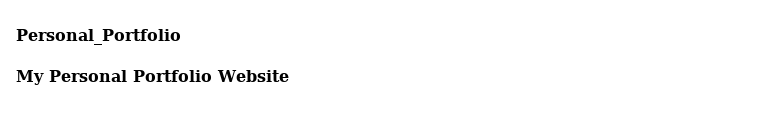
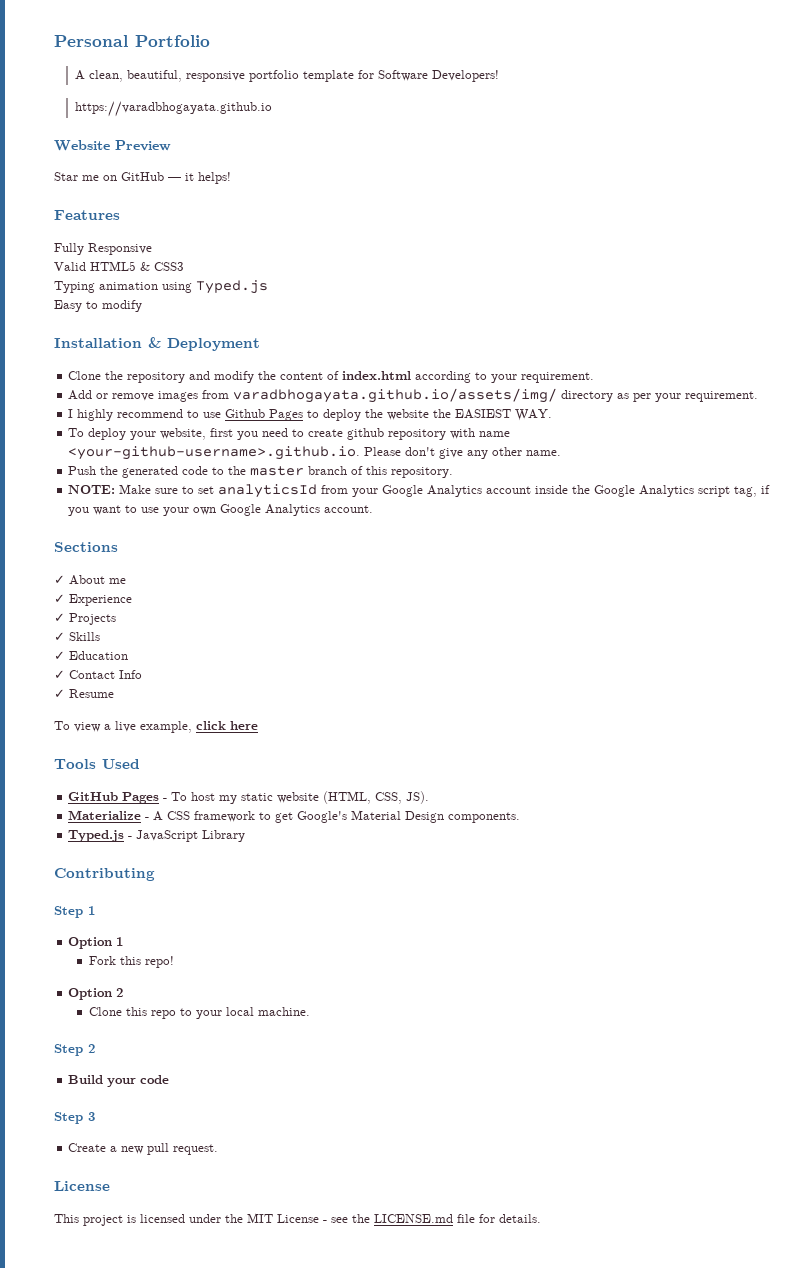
[16,29,181,45] [16,70,44,85] Personal_Portfolio // My -> (54, 41) none
[217,70,289,82] Website -> [74,70,499,82] [74,101,272,117] [54,140,171,151] [54,172,231,184] [54,210,120,220] [54,243,152,255] [54,261,184,271] [54,280,268,294] [54,300,142,312] [54,337,260,351] [68,371,595,383] [68,388,759,403] [68,409,553,421] [68,428,511,440] [68,446,562,460] [68,466,454,478] [68,484,771,498] [68,504,374,516] [54,542,118,552] [54,575,126,585] [54,594,132,606] [54,613,116,625] [54,632,100,641] [54,651,128,660] [54,670,142,679] [54,689,114,698] [54,721,258,733] [54,759,140,769] [68,791,430,804] [68,810,521,823] [68,830,246,842] [54,868,155,881] [54,906,95,918] [68,937,124,949] [89,956,175,968] [68,988,124,1000] [89,1007,311,1019] [54,1044,95,1056] [68,1075,170,1087] [54,1112,95,1124] [68,1143,219,1155] [54,1181,110,1191] [54,1213,541,1226] // A clean, beautiful, responsive portfolio template for Software Developers! // https://varadbhogayata.github.io // Website Preview // Star me on GitHub — it helps! // Features // Fully Responsive // Valid HTML5 & CSS3 // Typing animation using Typed.js // Easy to modify // Installation & Deployment // Clone the repository and modify the content of index.html according to your requirement. // Add or remove images from varadbhogayata.github.io/assets/img/ directory as per your requirement. // I highly recommend to use Github Pages to deploy the website the EASIEST WAY. // To deploy your website, first you need to create github repository with name <your-github-username>.github.io. Please don't give any other name. // Push the generated code to the master branch of this repository. // NOTE: Make sure to set analyticsId from your Google Analytics account inside the Google Analytics script tag, if you want to use your own Google Analytics account. // Sections // ✓ About me // ✓ Experience // ✓ Projects // ✓ Skills // ✓ Education // ✓ Contact Info // ✓ Resume // To view a live example, click here // Tools Used // GitHub Pages - To host my static website (HTML, CSS, JS). // Materialize - A CSS framework to get Google's Material Design components. // Typed.js - JavaScript Library // Contributing // Step 1 // Option 1 // Fork this repo! // Option 2 // Clone this repo to your local machine. // Step 2 // Build your code // Step 3 // Create a new pull request. // License // This project is licensed under the MIT License - see the LICENSE.md file for details.

